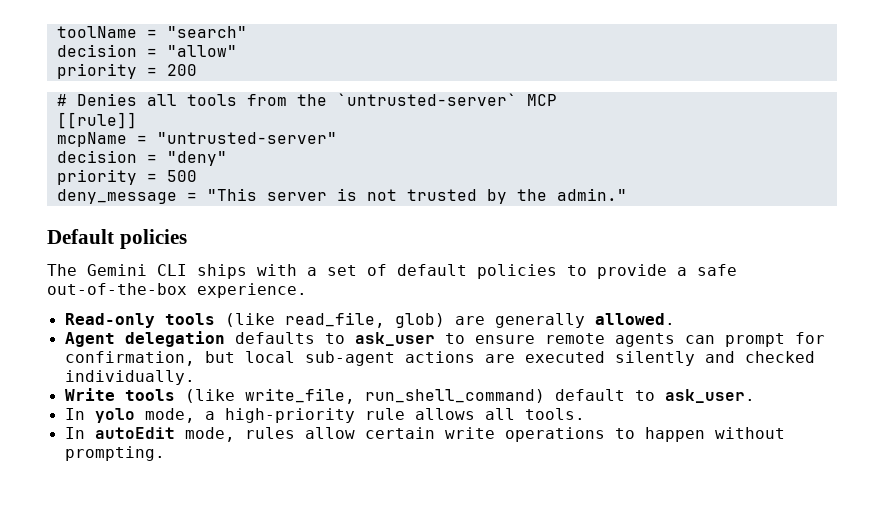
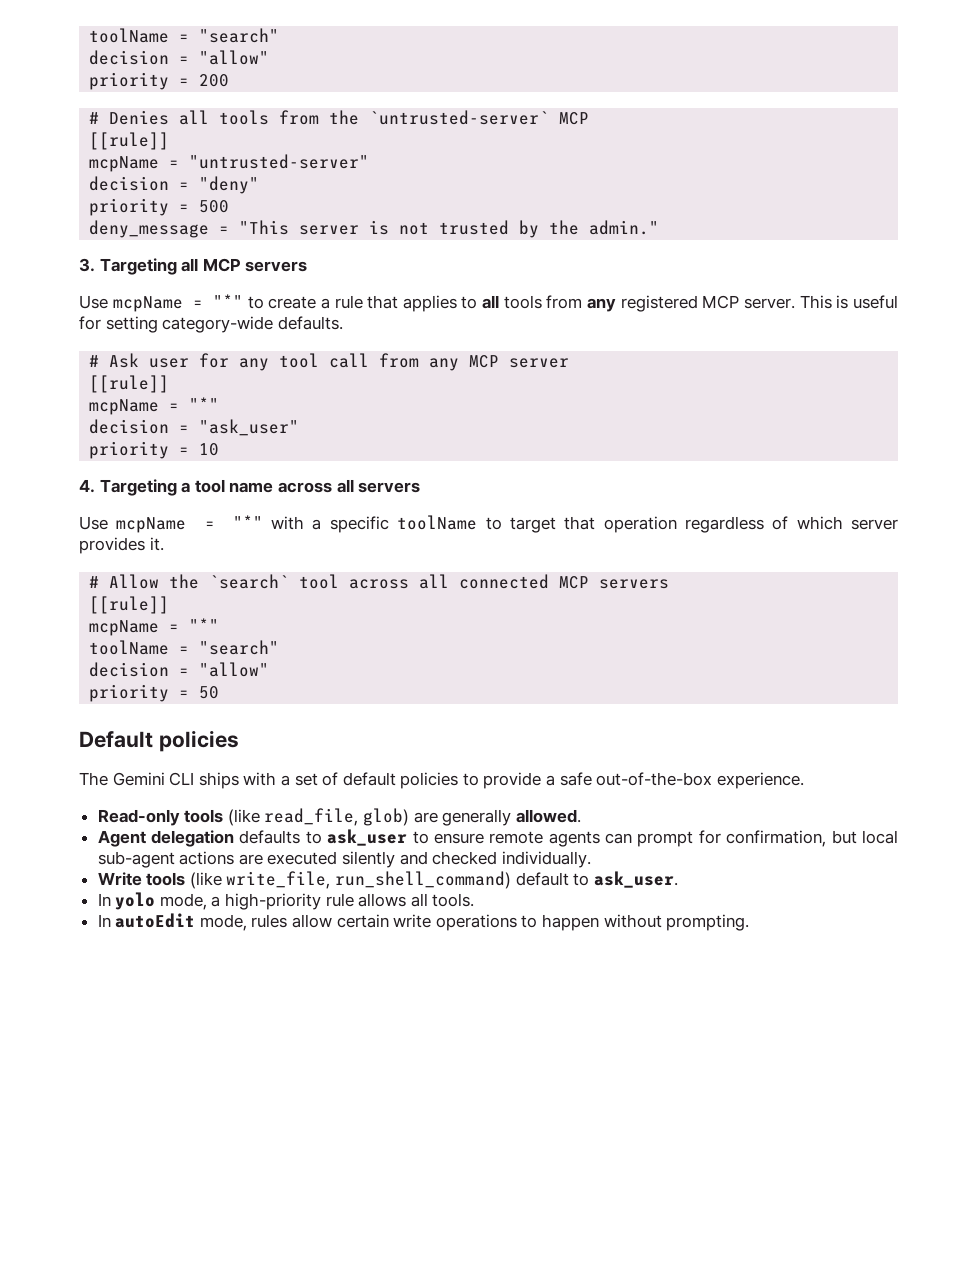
(627, 194) none -> [79,258,308,275] [79,294,898,312] [79,316,343,333] [89,353,570,371] [89,375,170,393] [89,397,220,415] [89,419,300,436] [89,441,220,459] [79,479,421,496] [79,515,898,533] [79,537,164,554] [89,574,670,589] [89,596,170,614] [89,618,220,636] [89,640,280,655] [89,662,270,677] [89,684,220,702] // 3. Targeting all MCP servers // Use mcpName = "*" to create a rule that applies to all tools from any registered MCP server. This is useful for setting category-wide defaults. // # Ask user for any tool call from any MCP server // [[rule]] // mcpName = "*" // decision = "ask_user" // priority = 10 // 4. Targeting a tool name across all servers // Use mcpName = "*" with a specific toolName to target that operation regardless of which server provides it. // # Allow the `search` tool across all connected MCP servers // [[rule]] // mcpName = "*" // toolName = "search" // decision = "allow" // priority = 50

